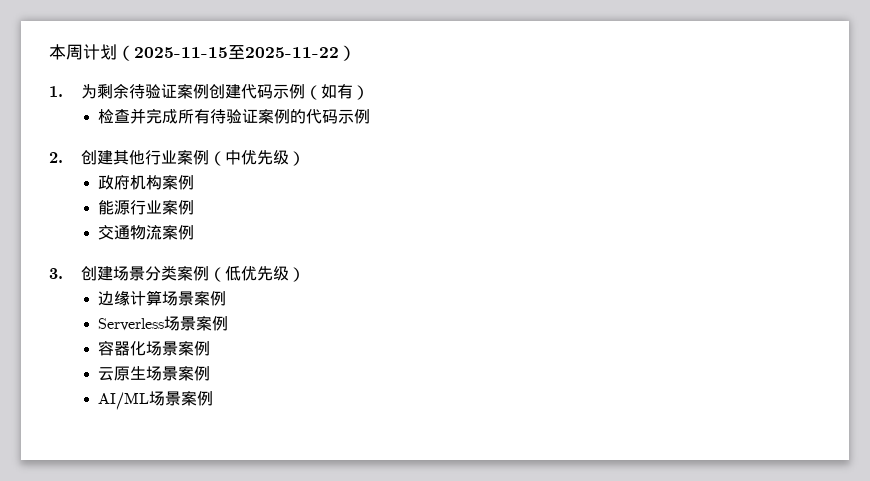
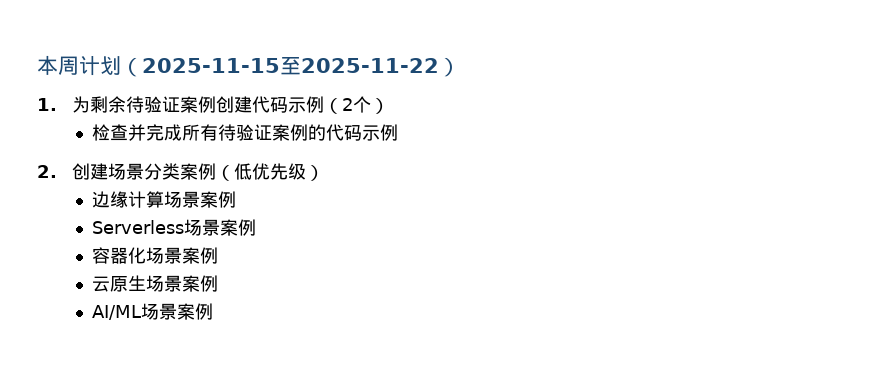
[320,84,353,99] 如有 -> [342,96,372,113] 2个
[112,150,305,166] [98,175,195,190] [98,200,195,215] [98,225,195,240] [49,266,113,281] 其他行业案例（中优先级） // 政府机构案例 // 能源行业案例 // 交通物流案例 // 3.创建 -> (109, 171) none

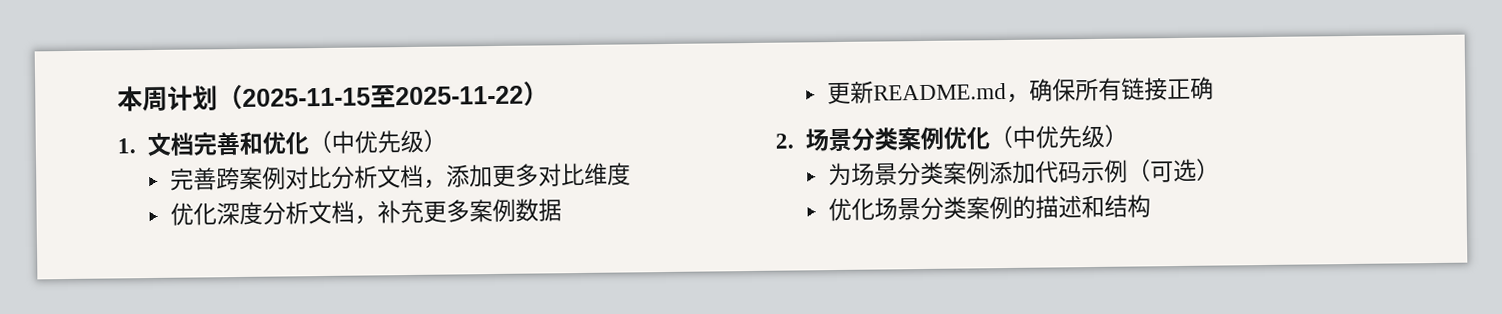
[72,96,390,114] [91,124,398,141] 为剩余待验证案例创建代码示例（2个） // 检查并完成所有待验证案例的代码示例 -> [146,129,447,157] [169,162,631,191] [169,198,562,226] [826,76,1214,105] 文档完善和优化（中优先级） // 完善跨案例对比分析文档，添加更多对比维度 // 优化深度分析文档，补充更多案例数据 // 更新README.md，确保所有链接正确
[72,163,325,181] [91,191,236,208] [91,219,256,236] [91,247,218,264] [91,275,218,292] [91,303,213,320] 创建场景分类案例（低优先级） // 边缘计算场景案例 // Serverless场景案例 // 容器化场景案例 // 云原生场景案例 // AI/ML场景案例 -> [804,124,1128,152] [827,158,1220,187] [827,194,1151,222] 场景分类案例优化（中优先级） // 为场景分类案例添加代码示例（可选） // 优化场景分类案例的描述和结构

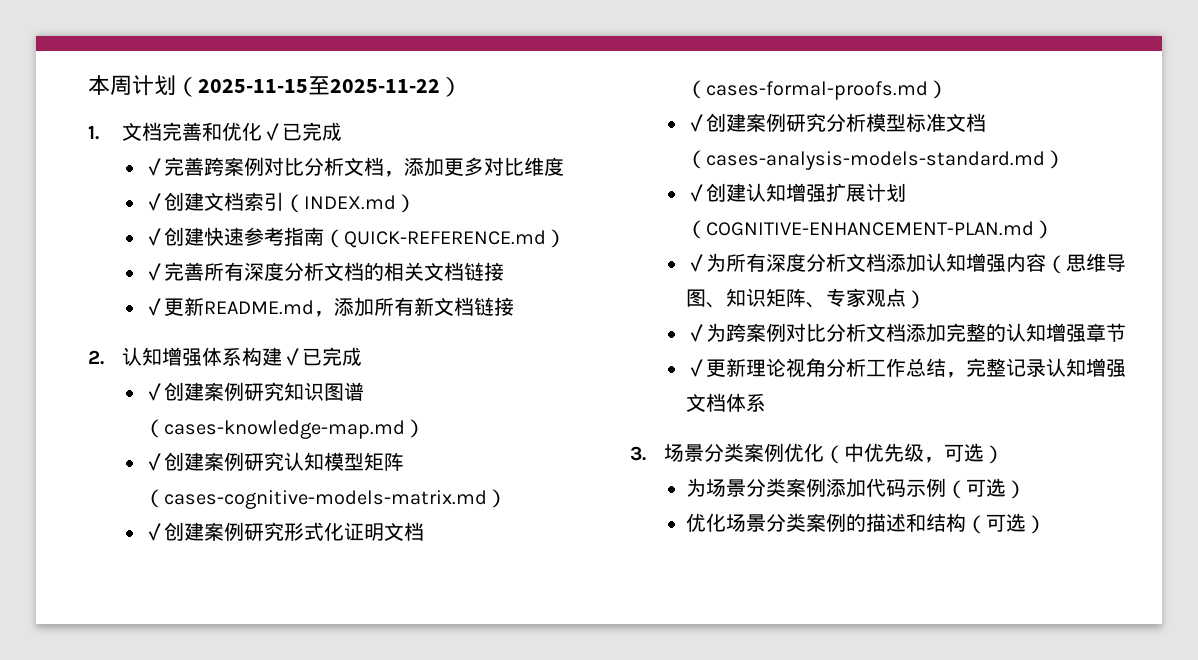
[307,129,447,154] （中优先级） // -> [262,122,343,141] [144,158,165,176] ✓已完成 // ✓
[169,198,562,226] [826,76,1214,105] [775,133,794,149] 优化深度分析文档，补充更多案例数据 // 更新README.md，确保所有链接正确 // 2. -> [144,192,417,213] [144,227,567,248] [144,262,505,281] [144,297,515,317] [88,347,363,366] [144,382,365,401] [144,419,426,439] [144,452,405,471] [144,489,508,509] [144,522,425,541] [686,80,949,100] [686,113,987,132] [686,150,1066,170] [686,183,907,202] [686,220,1055,239] [686,253,1127,274] [686,288,927,309] [686,323,1127,343] [686,358,1127,378] [686,393,767,412] [630,446,646,461] ✓创建文档索引（INDEX.md） // ✓创建快速参考指南（QUICK-REFERENCE.md） // ✓完善所有深度分析文档的相关文档链接 // ✓更新README.md，添加所有新文档链接 // 2.认知增强体系构建✓已完成 // ✓创建案例研究知识图谱（cases-knowledge-map.md） // ✓创建案例研究认知模型矩阵（cases-cognitive-models-matrix.md） // ✓创建案例研究形式化证明文档（cases-formal-proofs.md） // ✓创建案例研究分析模型标准文档（cases-analysis-models-standard.md） // ✓创建认知增强扩展计划（COGNITIVE-ENHANCEMENT-PLAN.md） // ✓为所有深度分析文档添加认知增强内容（思维导图、知识矩阵、专家观点） // ✓为跨案例对比分析文档添加完整的认知增强章节 // ✓更新理论视角分析工作总结，完整记录认知增强文档体系 // 3.
(1105, 136) none -> [924,443,985,463] ，可选
(1151, 206) none -> [966,513,1047,534] （可选）

